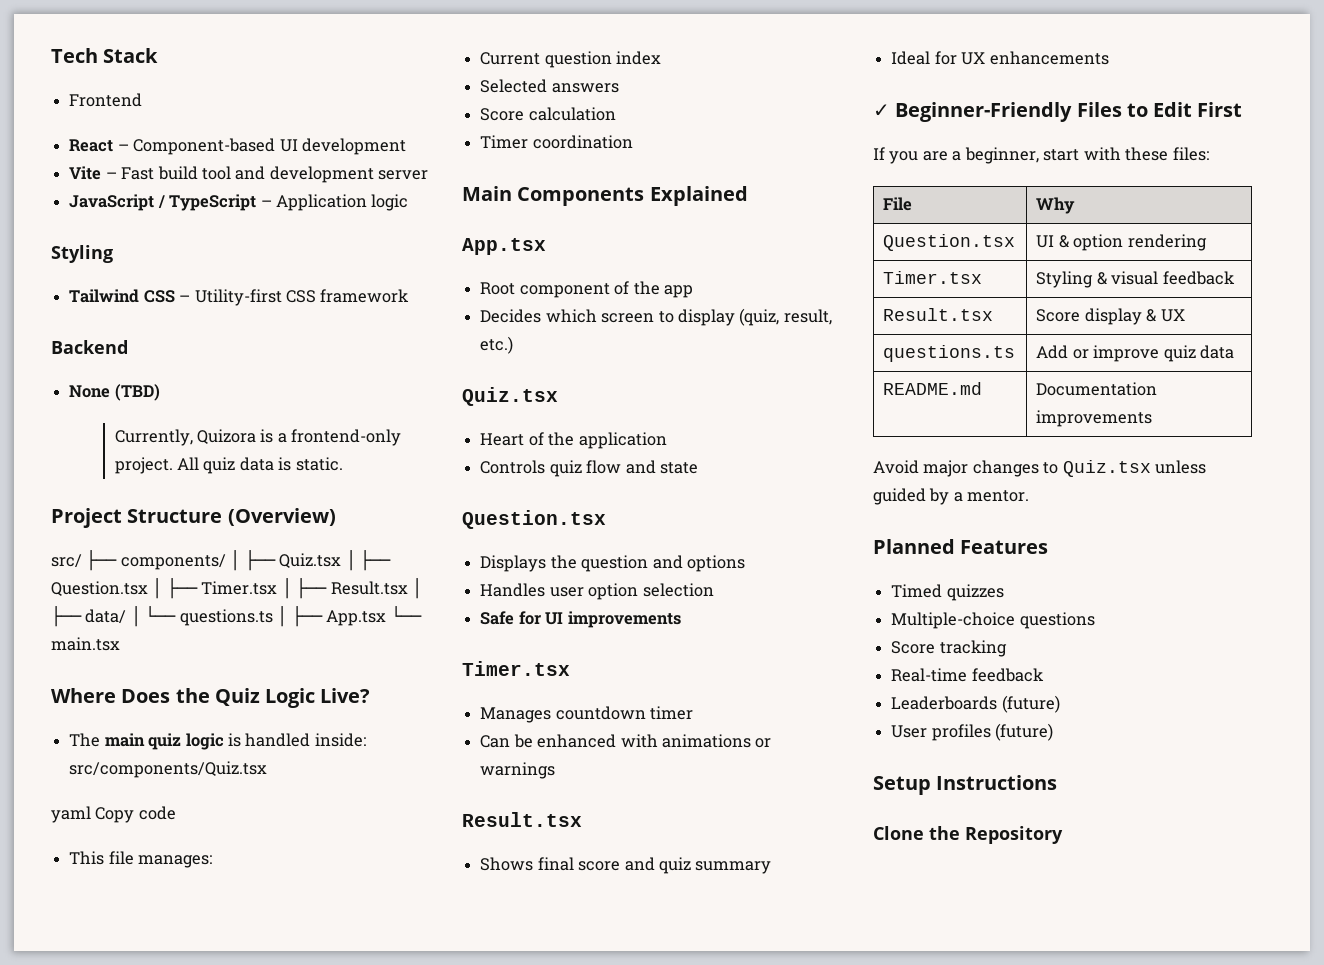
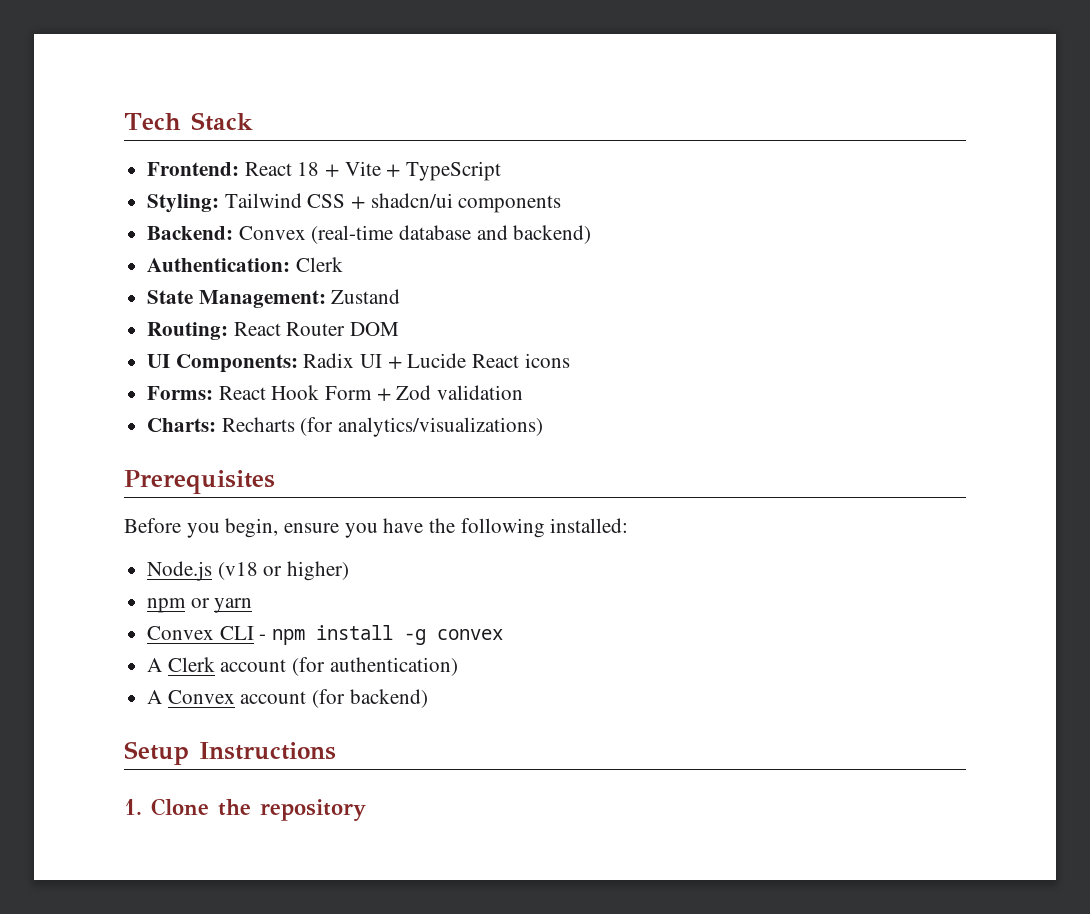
[69,93,143,107] [69,138,406,155] [69,166,429,183] [69,194,409,211] [51,245,113,263] [69,289,410,306] [51,340,128,354] [69,384,160,401] [114,429,402,446] [114,457,343,474] [51,508,336,528] [51,550,392,571] [51,578,423,599] [51,606,422,627] [51,637,120,651] [51,688,371,708] [69,733,366,750] [69,761,268,778] [51,806,176,823] [69,851,213,868] [480,51,662,68] [480,79,619,93] [480,107,616,121] [480,135,633,149] [462,186,748,206] [462,238,546,255] [480,281,693,298] [480,308,832,326] [480,336,514,354] [462,387,558,406] [480,432,667,449] [480,460,698,477] [462,510,606,529] [480,555,745,572] [480,583,714,600] [480,611,681,628] [462,661,570,676] [480,706,694,723] [480,734,772,748] [480,762,556,779] [462,812,582,827] [480,857,772,874] [891,51,1109,65] [873,102,1243,122] [873,147,1209,164] [883,197,913,211] [1036,197,1076,214] [883,234,1016,251] [1036,234,1207,251] [883,271,983,284] [1036,271,1235,288] [883,308,994,321] [1036,308,1185,325] [883,345,1016,362] [1036,345,1235,362] [883,382,983,395] [1036,382,1158,396] [1036,410,1153,427] [873,460,1207,477] [873,488,1030,505] [873,539,1049,554] [891,584,1004,601] [891,612,1095,629] [891,640,1007,657] [891,668,1044,682] [891,695,1060,713] [891,723,1054,741] Frontend // React – Component-based UI development // Vite – Fast build tool and development server // JavaScript / TypeScript – Application logic // Styling // Tailwind CSS – Utility-first CSS framework // Backend // None (TBD) // Currently, Quizora is a frontend-only project. All quiz data is static. // Project Structure (Overview) // src/ ├── components/ │ ├── Quiz.tsx │ ├── Question.tsx │ ├── Timer.tsx │ ├── Result.tsx │ ├── data/ │ └── questions.ts │ ├── App.tsx └── main.tsx // Where Does the Quiz Logic Live? // The main quiz logic is handled inside: src/components/Quiz.tsx // yaml Copy code // This file manages: // Current question index // Selected answers // Score calculation // Timer coordination // Main Components Explained // App.tsx // Root component of the app // Decides which screen to display (quiz, result, etc.) // Quiz.tsx // Heart of the application // Controls quiz flow and state // Question.tsx // Displays the question and options // Handles user option selection // Safe for UI improvements // Timer.tsx // Manages countdown timer // Can be enhanced with animations or warnings // Result.tsx // Shows final score and quiz summary // Ideal for UX enhancements // ✓ Beginner-Friendly Files to Edit First // If you are a beginner, start with these files: // File | Why // Question.tsx | UI & option rendering // Timer.tsx | Styling & visual feedback // Result.tsx | Score display & UX // questions.ts | Add or improve quiz data // README.md | Documentation improvements // Avoid major changes to Quiz.tsx unless guided by a mentor. // Planned Features // Timed quizzes // Multiple-choice questions // Score tracking // Real-time feedback // Leaderboards (future) // User profiles (future) -> [147,161,502,181] [147,193,562,213] [147,225,592,244] [147,257,343,272] [147,289,401,308] [147,322,400,340] [147,353,570,373] [147,385,524,401] [147,417,544,437] [124,470,275,494] [124,518,629,538] [147,561,350,581] [147,598,253,613] [147,625,504,645] [147,657,458,676] [147,689,428,708] Frontend: React 18 + Vite + TypeScript // Styling: Tailwind CSS + shadcn/ui components // Backend: Convex (real-time database and backend) // Authentication: Clerk // State Management: Zustand // Routing: React Router DOM // UI Components: Radix UI + Lucide React icons // Forms: React Hook Form + Zod validation // Charts: Recharts (for analytics/visualizations) // Prerequisites // Before you begin, ensure you have the following installed: // Node.js (v18 or higher) // npm or yarn // Convex CLI - npm install -g convex // A Clerk account (for authentication) // A Convex account (for backend)
(1058, 782) none -> [124,799,142,815] 1.
[965,826,1063,844] Repository -> [260,799,366,821] repository

